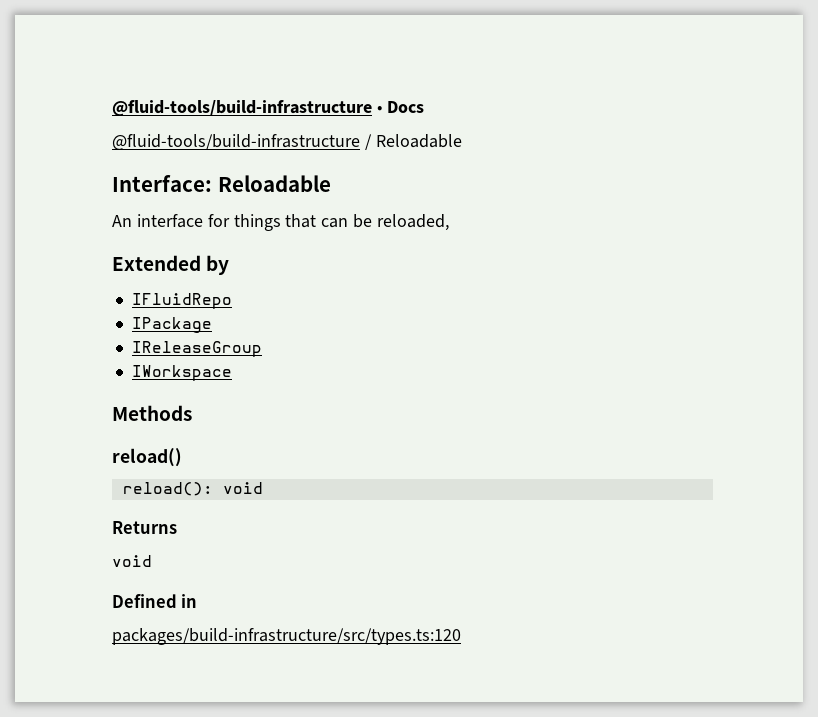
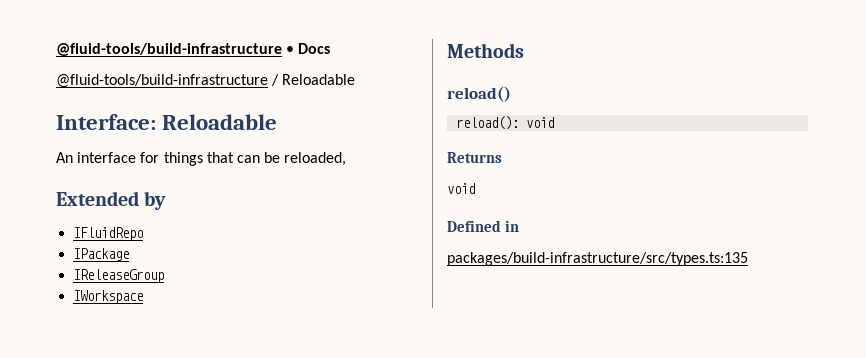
[112,628,461,645] packages/build-infrastructure/src/types.ts:120 -> [447,252,748,266] packages/build-infrastructure/src/types.ts:135

